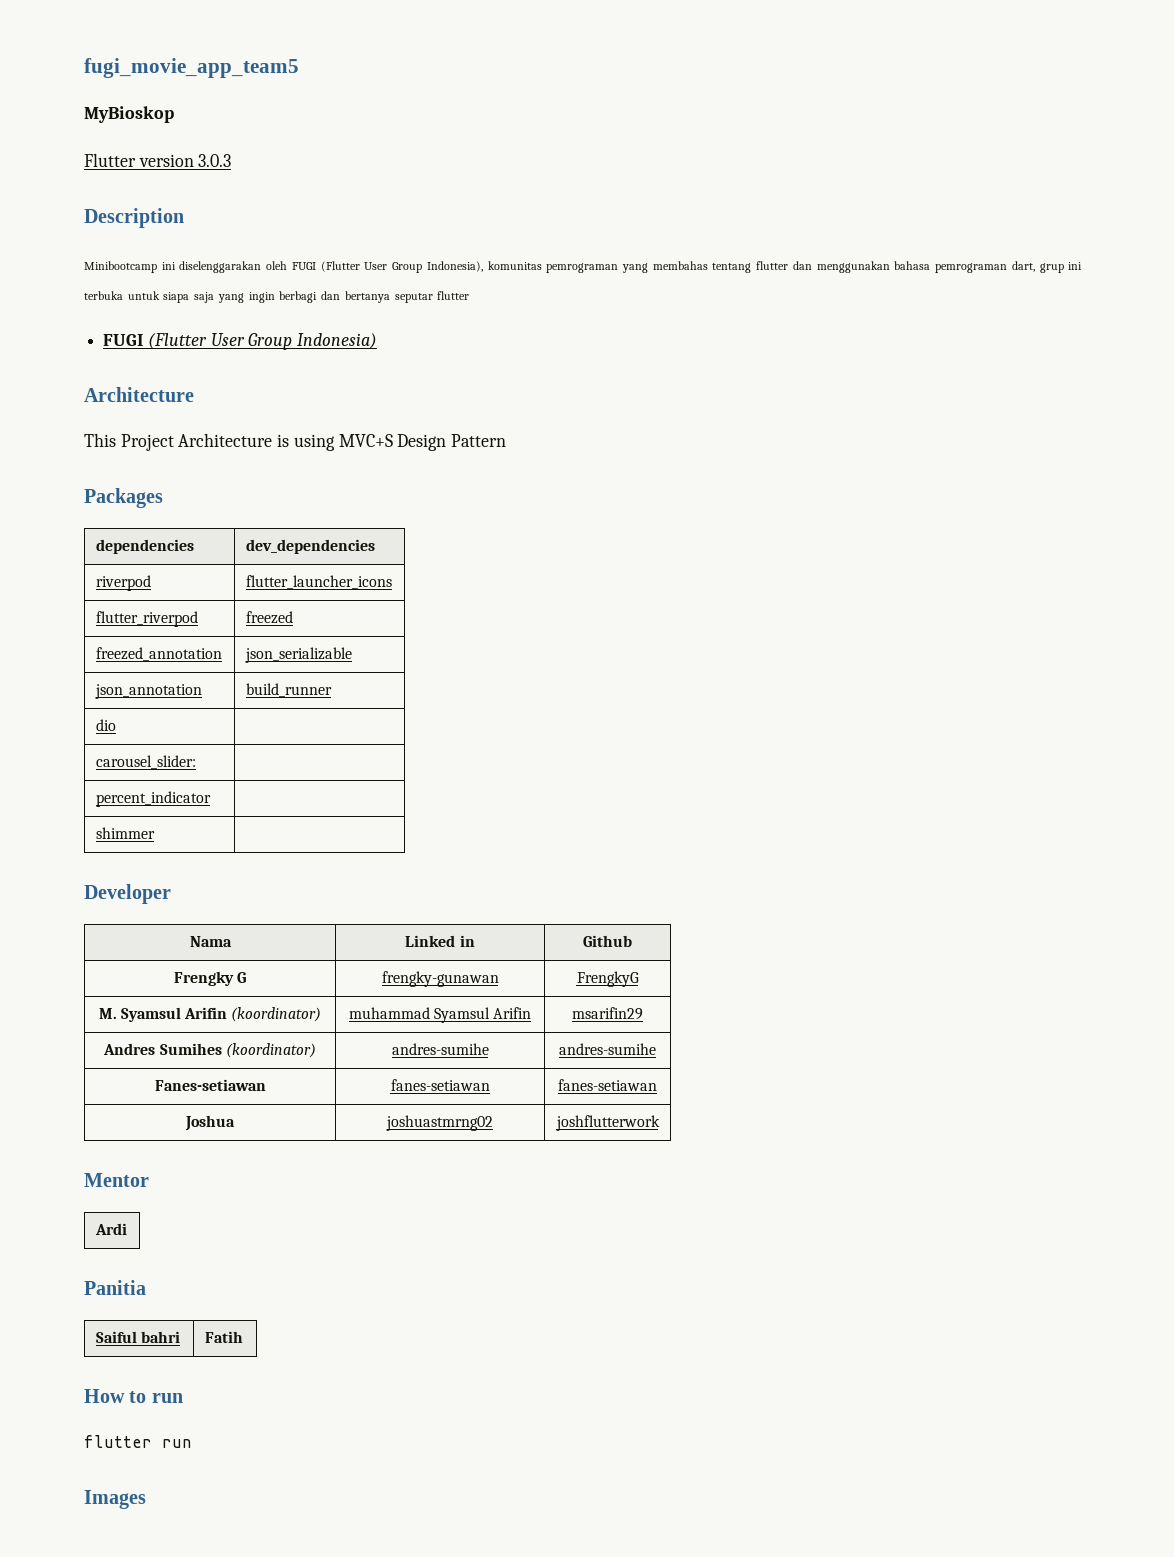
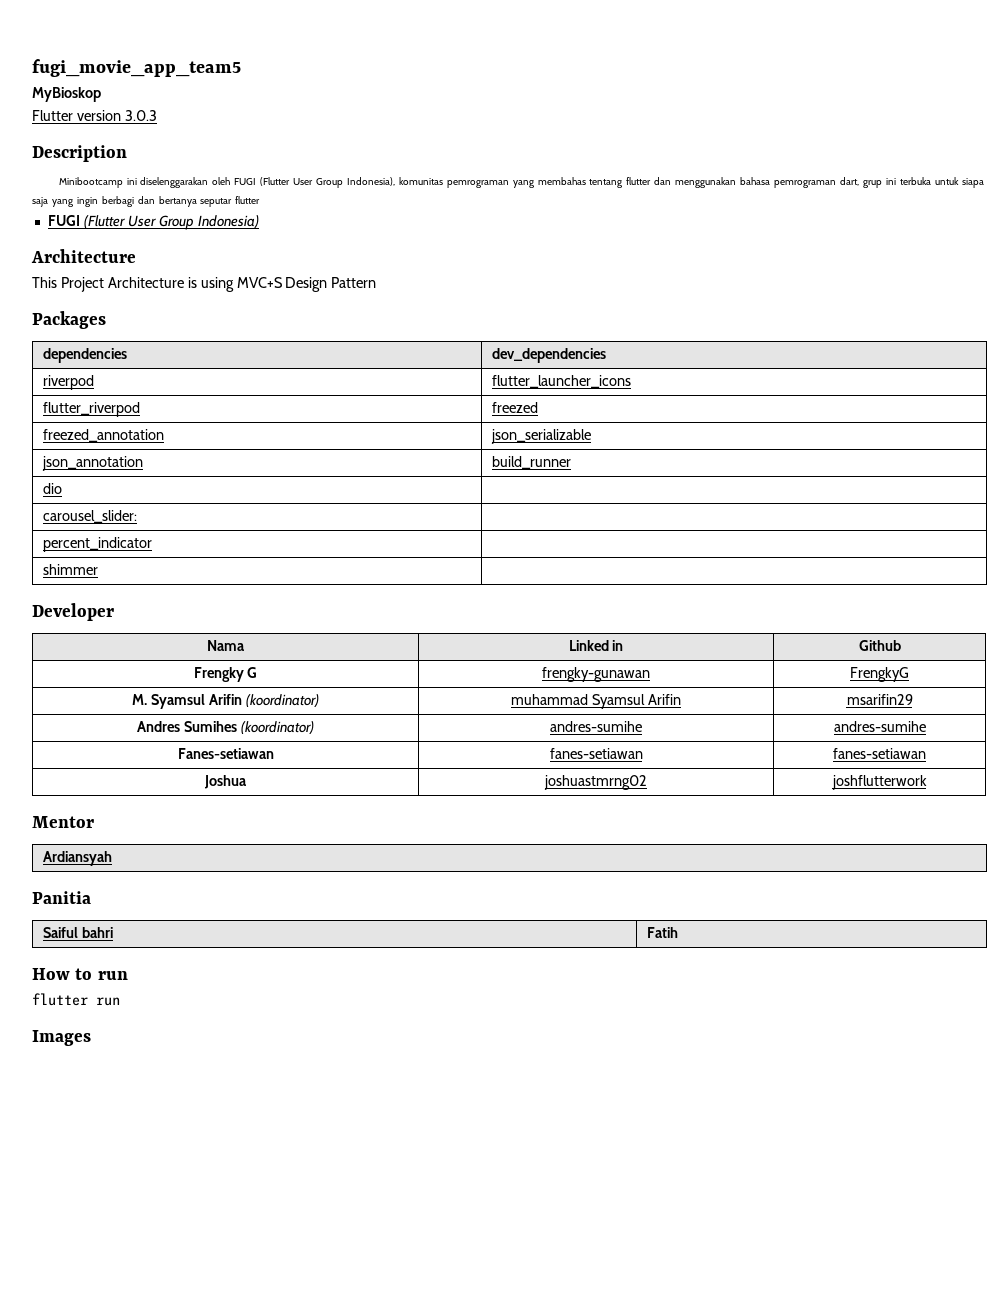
[94,1223,127,1235] Ardi -> [43,851,113,866] Ardiansyah

